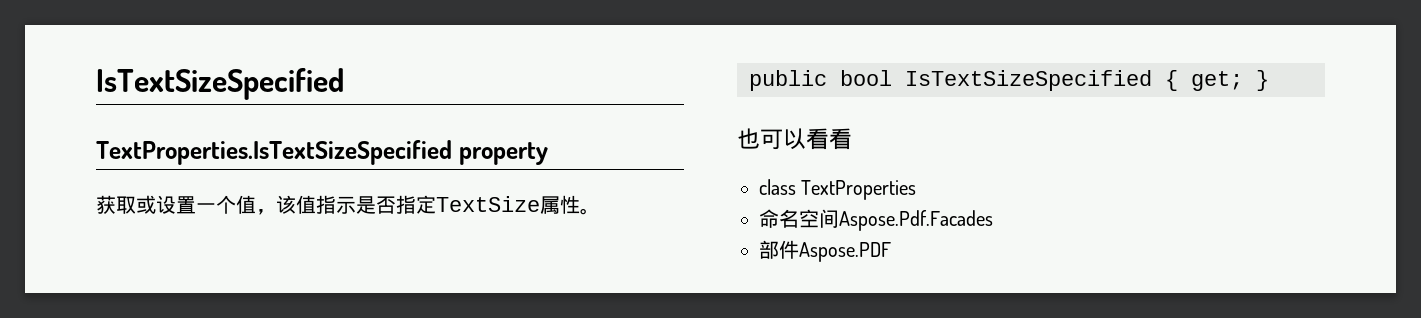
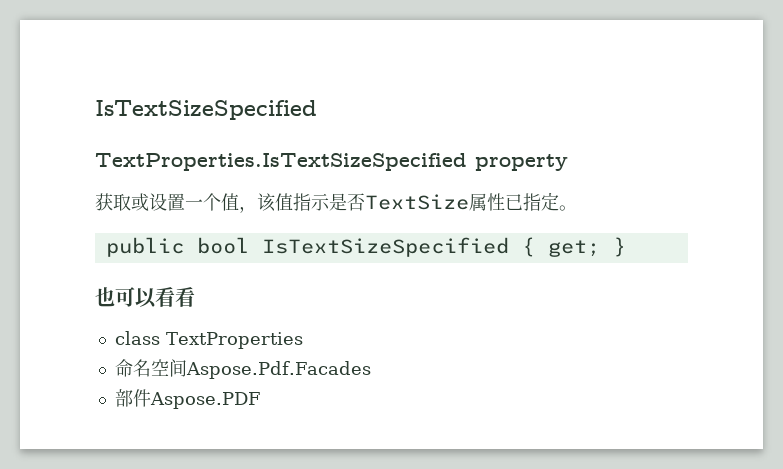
[396,195,436,214] 指定 -> (365, 202) none
(580, 204) none -> [505,192,559,211] 已指定

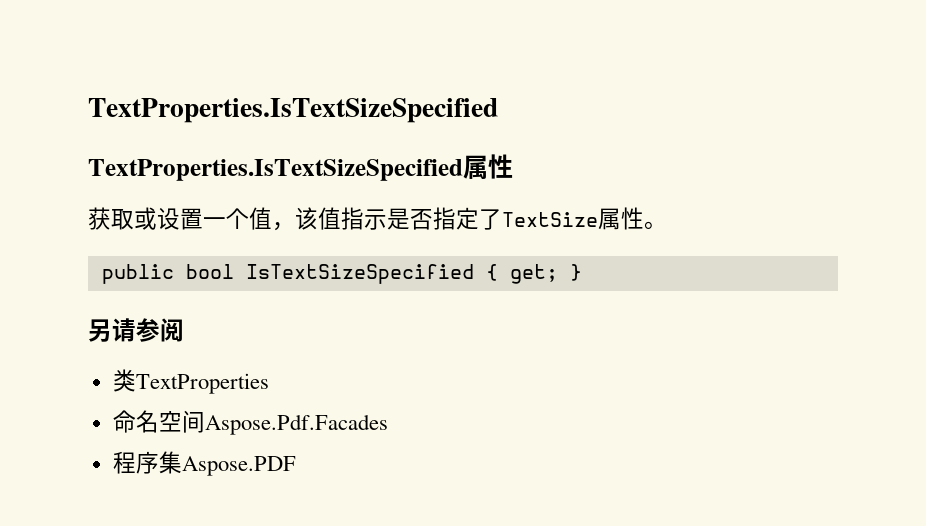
[95,100,317,120] [95,153,568,171] IsTextSizeSpecified // TextProperties.IsTextSizeSpecified property -> [88,98,498,123] [88,154,513,181] TextProperties.IsTextSizeSpecified // TextProperties.IsTextSizeSpecified属性
(365, 202) none -> [433,207,502,230] 指定了
[505,192,559,211] 已指定 -> (644, 218) none
[95,287,195,308] [114,331,160,345] 也可以看看 // class -> [88,318,184,342] [112,369,136,392] 另请参阅 // 类
[114,389,151,407] 部件 -> [112,451,182,474] 程序集

